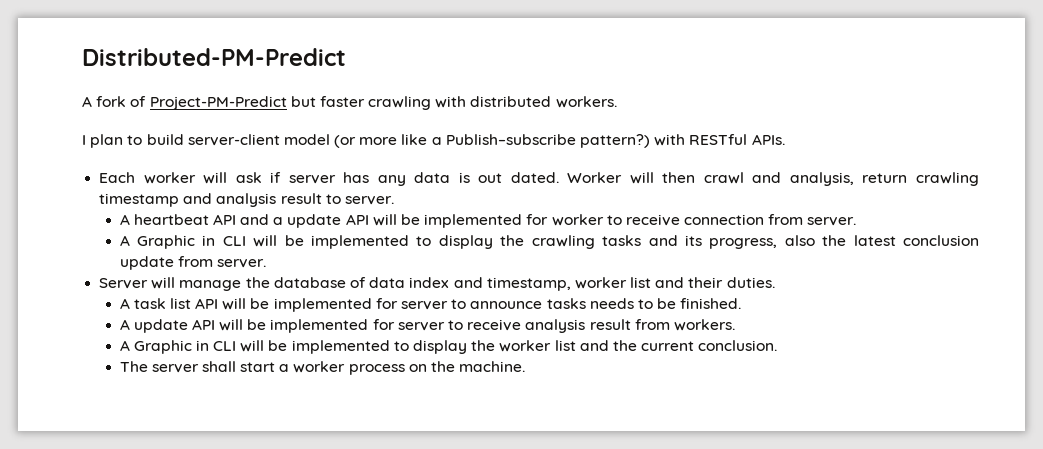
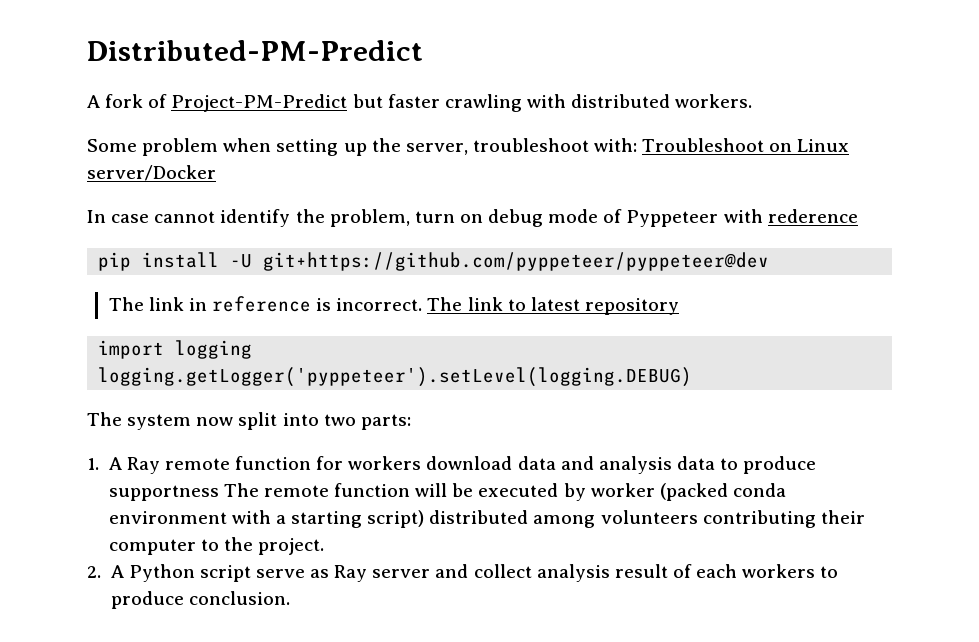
[82,134,785,148] [99,172,979,186] [99,193,394,207] [119,214,857,228] [119,235,979,249] [119,256,266,270] [99,277,775,291] [119,298,742,312] [119,319,735,333] [119,340,778,354] [119,361,526,375] I plan to build server-client model (or more like a Publish–subscribe pattern?) with RESTful APIs. // Each worker will ask if server has any data is out dated. Worker will then crawl and analysis, return crawling timestamp and analysis result to server. // A heartbeat API and a update API will be implemented for worker to receive connection from server. // A Graphic in CLI will be implemented to display the crawling tasks and its progress, also the latest conclusion update from server. // Server will manage the database of data index and timestamp, worker list and their duties. // A task list API will be implemented for server to announce tasks needs to be finished. // A update API will be implemented for server to receive analysis result from workers. // A Graphic in CLI will be implemented to display the worker list and the current conclusion. // The server shall start a worker process on the machine. -> [87,138,850,156] [87,165,216,181] [87,209,858,227] [98,252,770,271] [108,296,679,315] [98,340,253,359] [98,367,693,387] [87,412,411,430] [87,456,817,474] [108,483,786,501] [108,510,865,528] [108,537,325,555] [87,564,839,582] [110,591,290,609] Some problem when setting up the server, troubleshoot with: Troubleshoot on Linux server/Docker // In case cannot identify the problem, turn on debug mode of Pyppeteer with rederence // pip install -U git+https://github.com/pyppeteer/pyppeteer@dev // The link in reference is incorrect. The link to latest repository // import logging // logging.getLogger('pyppeteer').setLevel(logging.DEBUG) // The system now split into two parts: // 1. A Ray remote function for workers download data and analysis data to produce supportness The remote function will be executed by worker (packed conda environment with a starting script) distributed among volunteers contributing their computer to the project. // 2. A Python script serve as Ray server and collect analysis result of each workers to produce conclusion.

